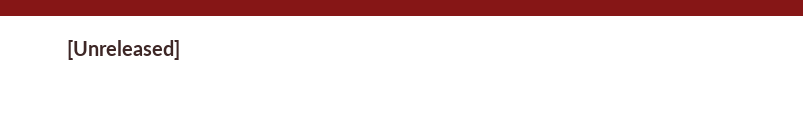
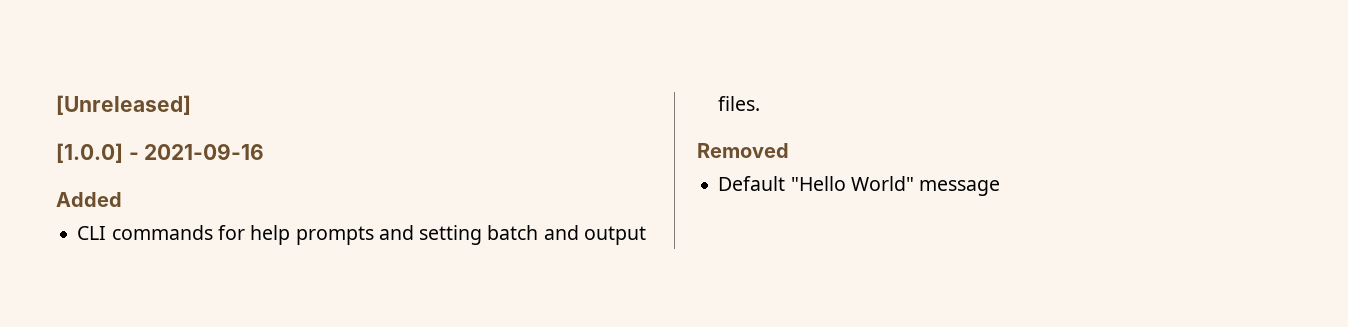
(180, 50) none -> [56,143,265,163] [56,192,122,207] [77,225,646,245] [718,96,761,111] [697,143,789,158] [718,176,1001,196] // [1.0.0] - 2021-09-16 // Added // CLI commands for help prompts and setting batch and output files. // Removed // Default "Hello World" message

